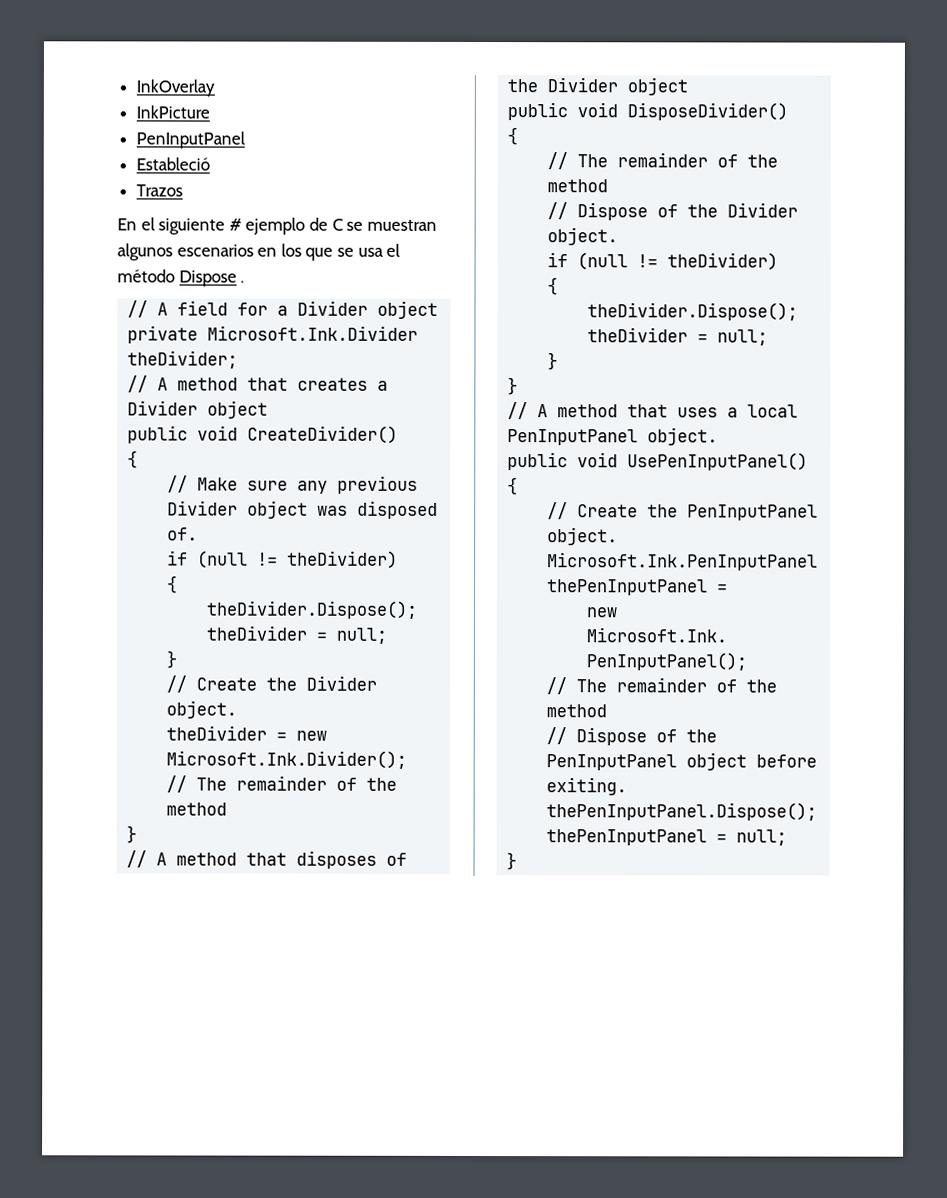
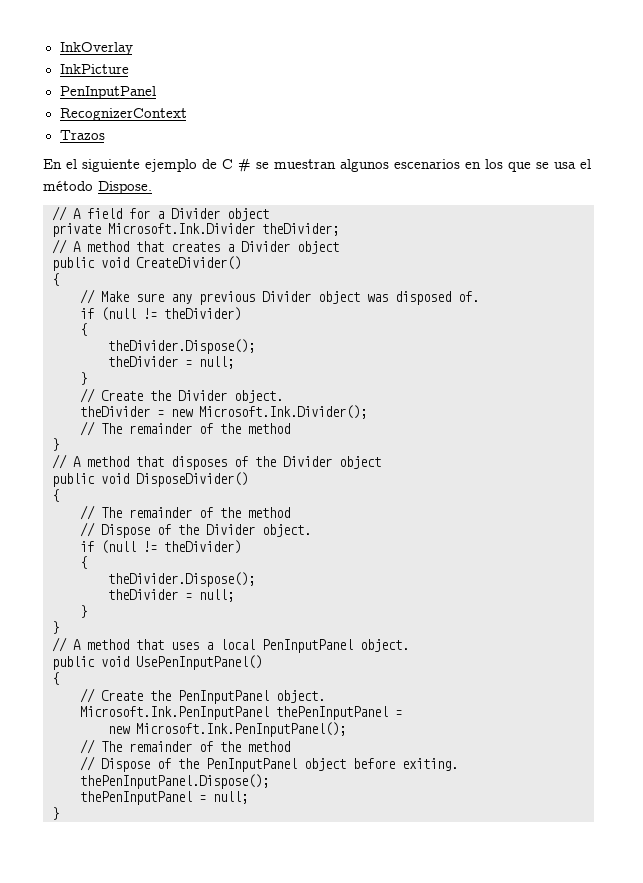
[135,157,210,171] Estableció -> [59,108,187,121] RecognizerContext
[228,218,242,231] # -> (140, 165) none
(343, 224) none -> [238,158,251,172] #
[178,270,245,287] Dispose . -> [98,181,152,194] Dispose.

